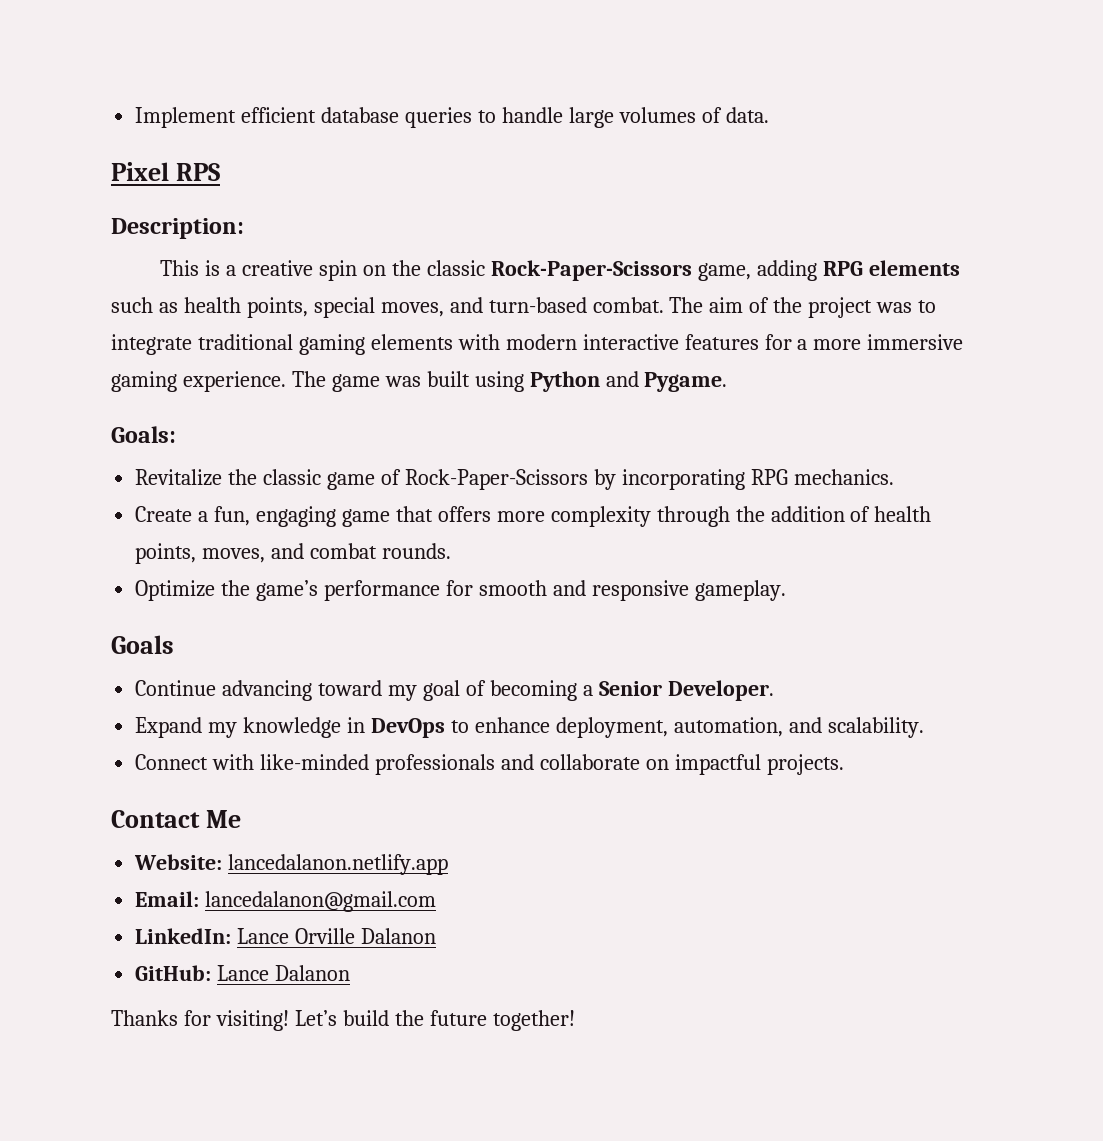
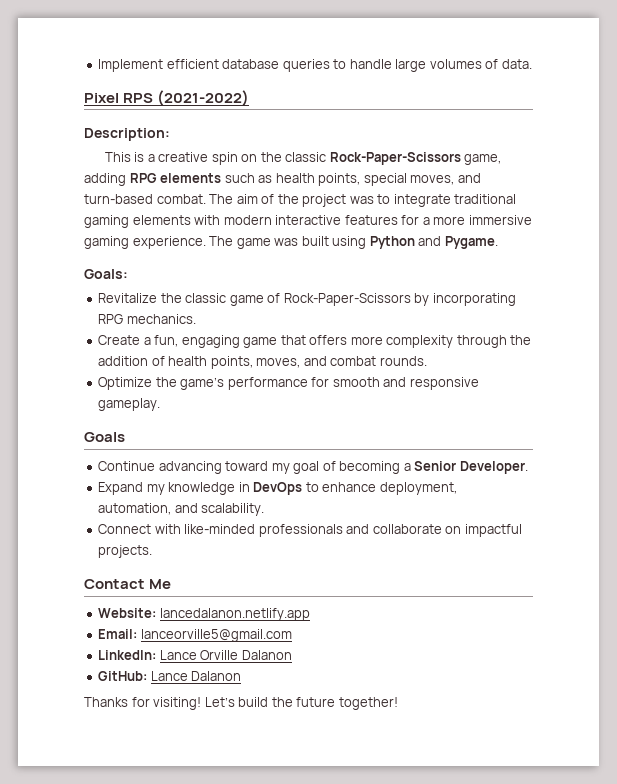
(220, 172) none -> [157,90,250,106] (2021-2022)
[205,891,437,912] lancedalanon@gmail.com -> [140,629,292,642] lanceorville5@gmail.com

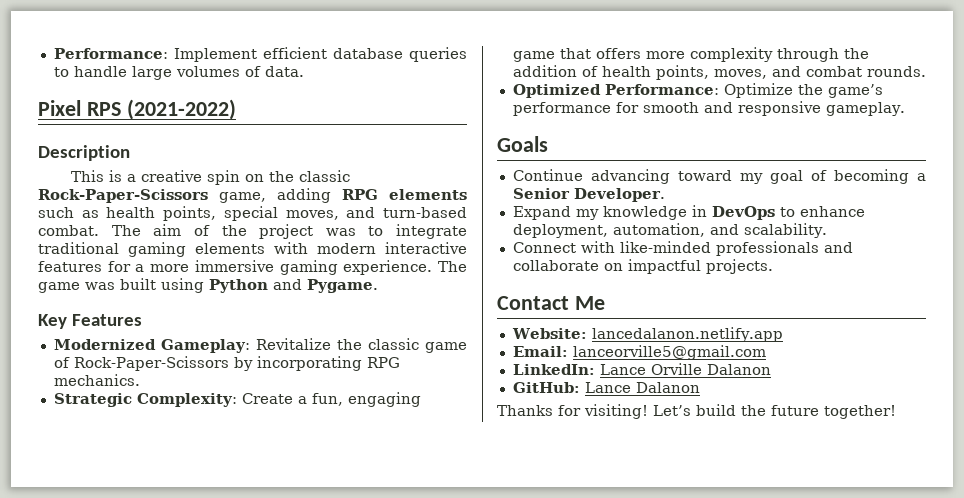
(98, 65) none -> [53,48,168,59] Performance:
[84,128,170,141] Description: -> [38,145,130,161] Description
[84,269,128,279] Goals: // -> [38,314,143,329] [53,339,250,353] Key Features // Modernized Gameplay:
(196, 319) none -> [53,393,237,407] Strategic Complexity:
(427, 361) none -> [512,84,719,98] Optimized Performance:

